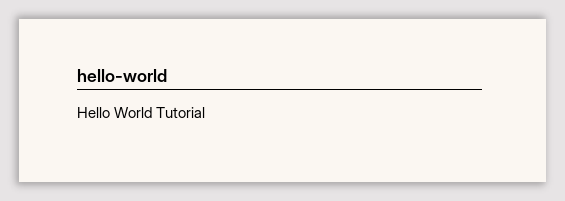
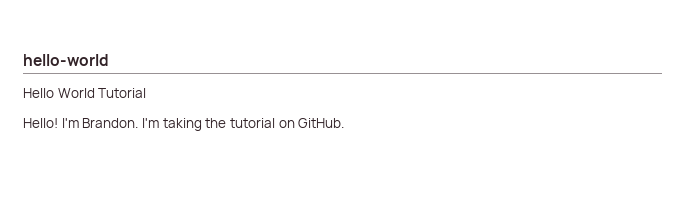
(206, 112) none -> [23,118,345,131] // Hello! I'm Brandon. I'm taking the tutorial on GitHub.

